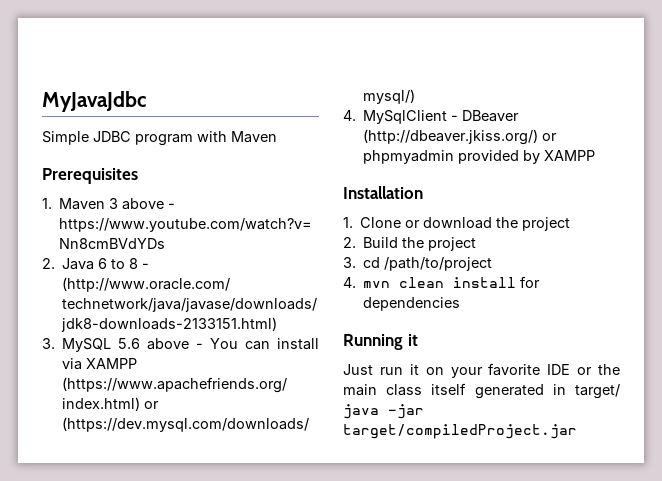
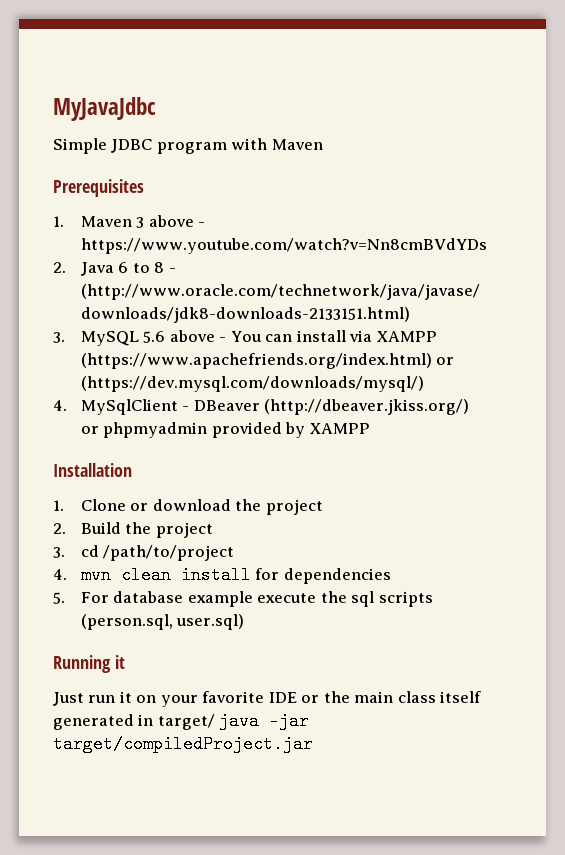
(461, 304) none -> [53,591,433,607] [81,614,245,630] // 5. For database example execute the sql scripts (person.sql, user.sql)

